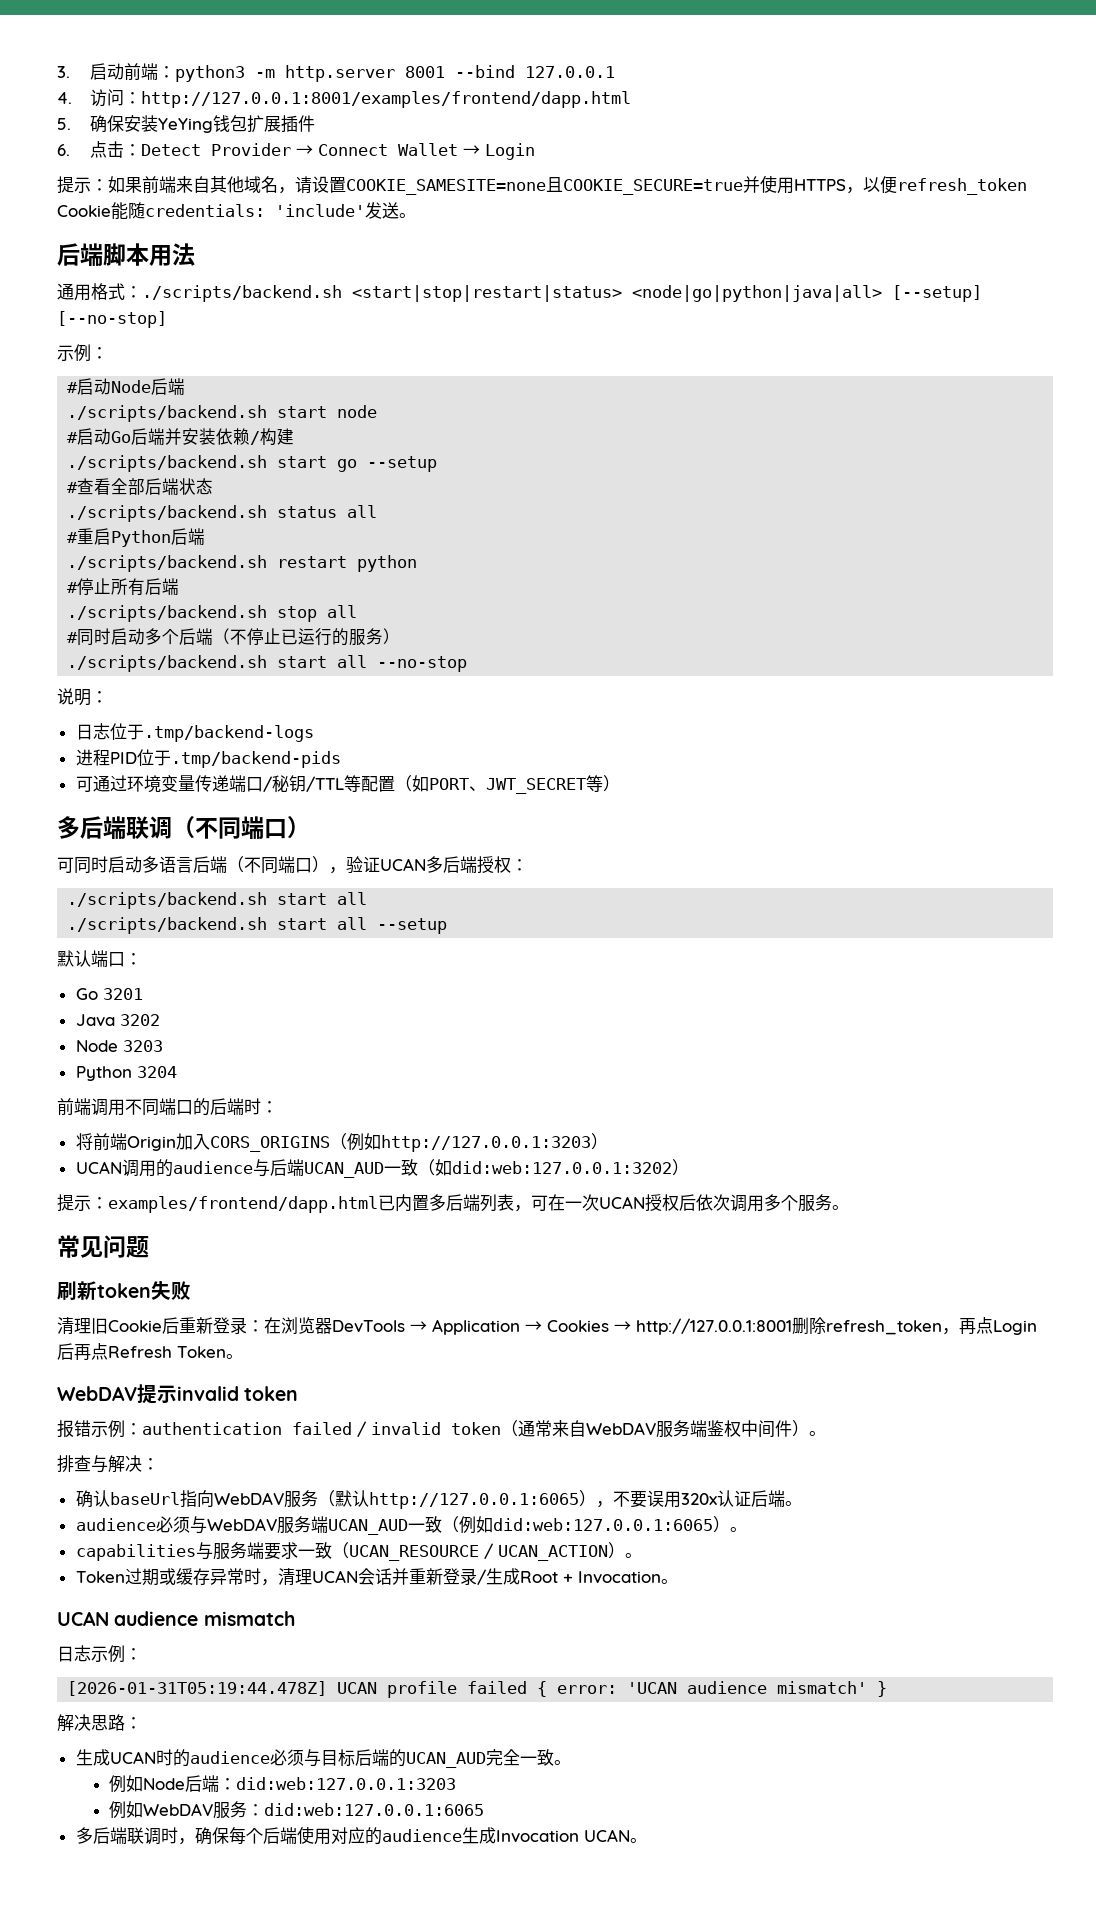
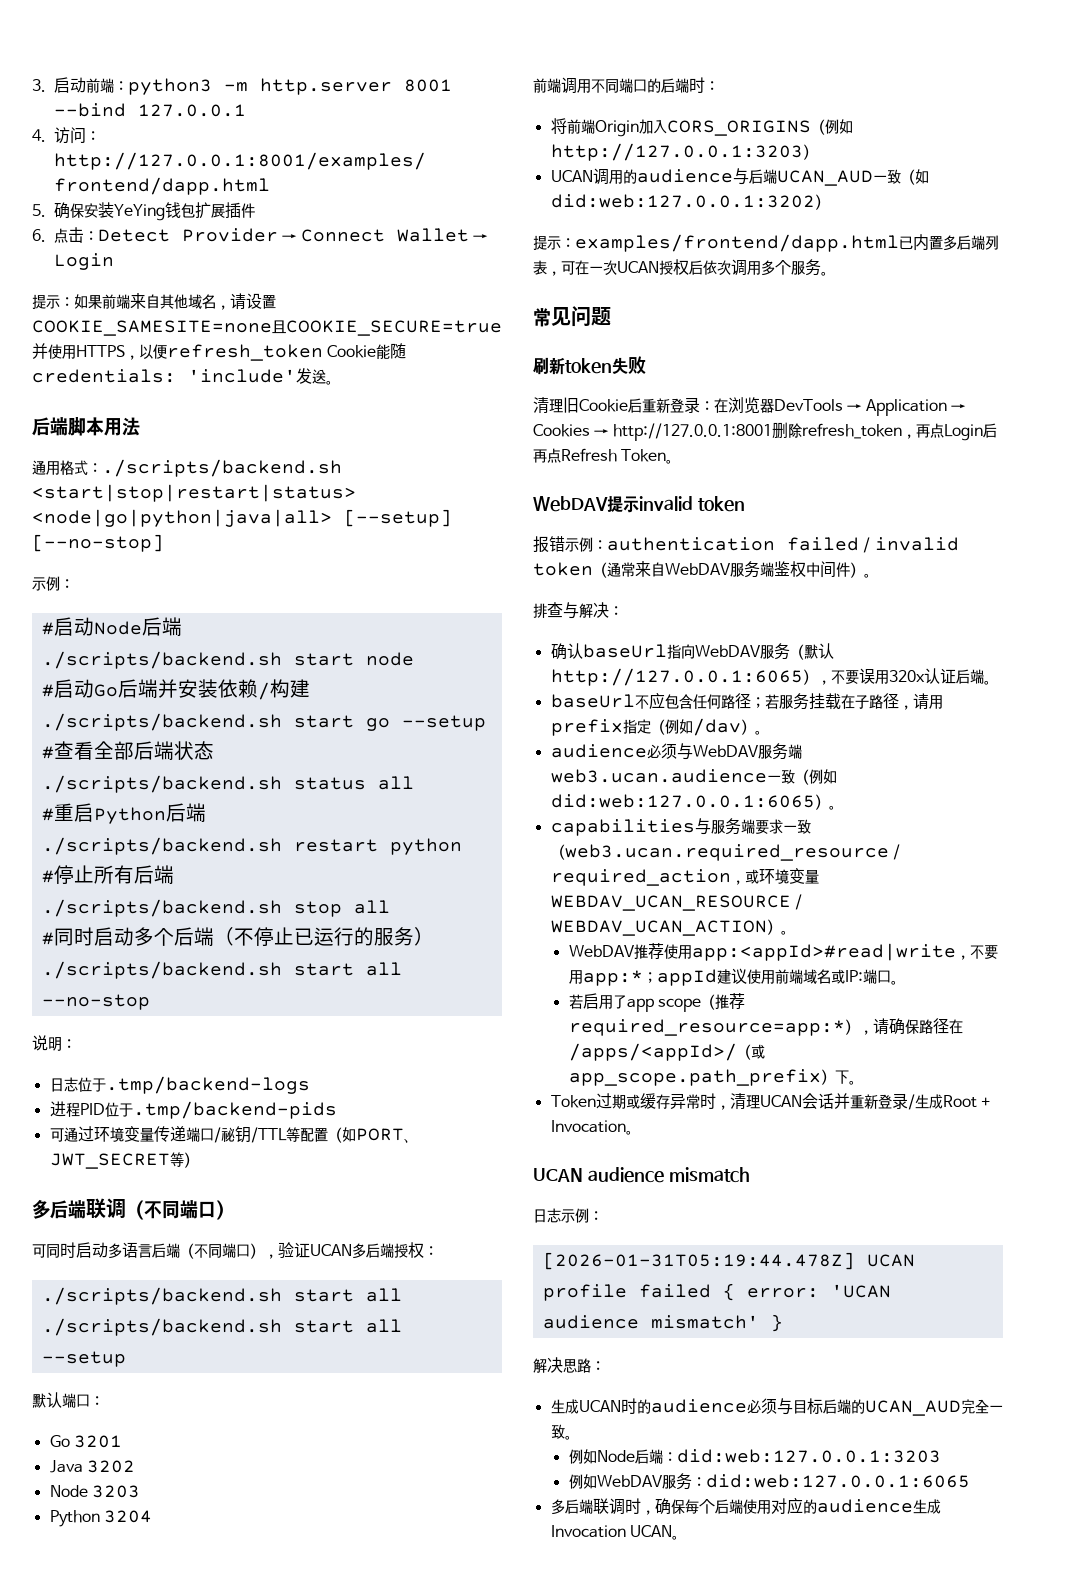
(802, 1503) none -> [550,692,943,710] [550,718,762,736] // baseUrl不应包含任何路径；若服务挂载在子路径，请用prefix指定（例如/dav）。
[327,1519,408,1535] UCAN_AUD -> [550,769,767,783] web3.ucan.audience
[348,1542,625,1561] UCAN_RESOURCE / UCAN_ACTION） -> [564,844,900,861] [550,868,819,886] [550,894,802,911] [550,919,788,936] [568,943,998,961] [568,968,898,986] [568,993,746,1012] [568,1018,963,1036] [568,1043,765,1061] [568,1069,849,1086] web3.ucan.required_resource / required_action，或环境变量WEBDAV_UCAN_RESOURCE / WEBDAV_UCAN_ACTION）。 // WebDAV推荐使用app:<appId>#read|write，不要用app:*；appId建议使用前端域名或IP:端口。 // 若启用了app scope（推荐required_resource=app:*），请确保路径在/apps/<appId>/（或app_scope.path_prefix）下

